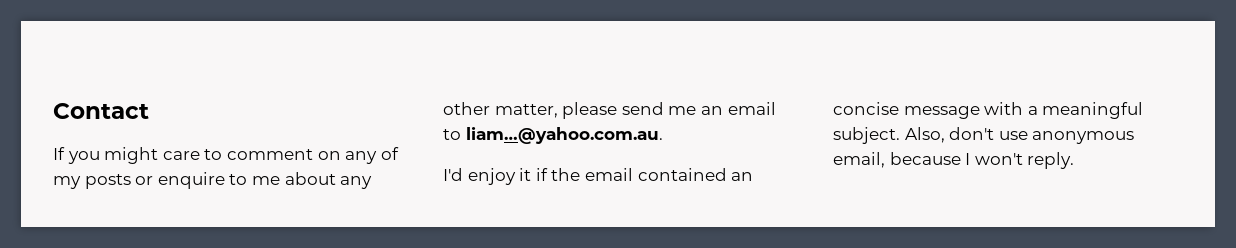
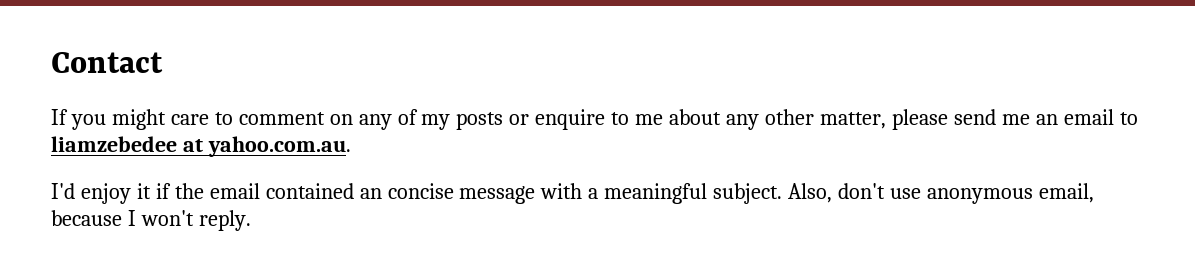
[465,127,663,144] liam…@yahoo.com.au. -> [51,136,351,157] liamzebedee at yahoo.com.au.

